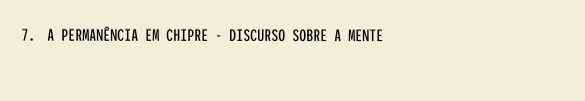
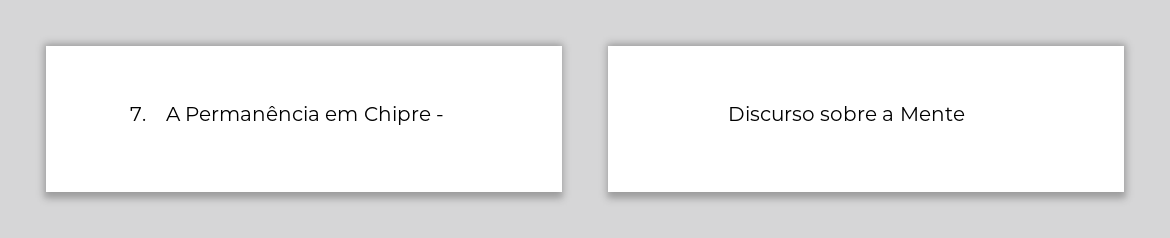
[61,25,385,43] PERMANÊNCIA EM CHIPRE - DISCURSO SOBRE A MENTE -> [184,106,965,125] Permanência em Chipre - Discurso sobre a Mente

